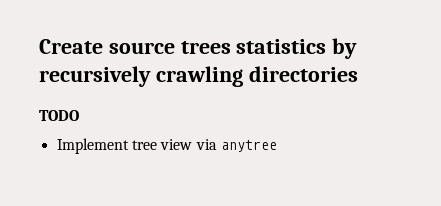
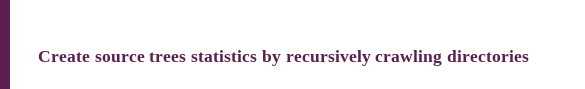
[39,110,79,121] [56,138,277,154] // TODO // Implement tree view via anytree -> (530, 56) none

